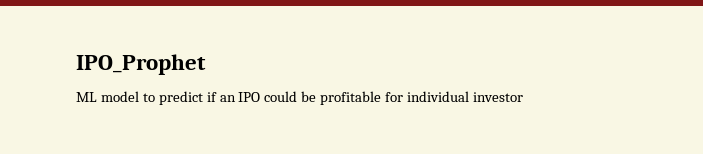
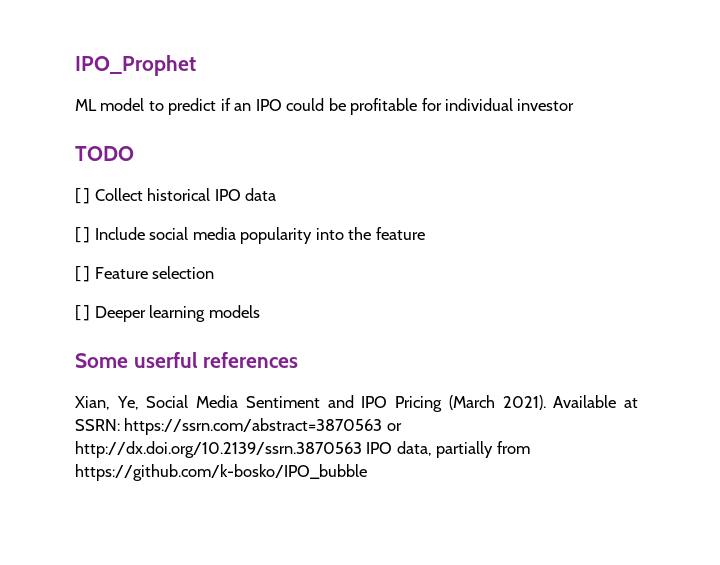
(523, 97) none -> [75,146,134,161] [75,188,277,204] [75,227,425,244] [75,266,215,282] [75,305,260,322] [75,352,299,368] [75,395,639,412] [75,418,402,435] [75,441,530,458] [75,464,367,481] // TODO // [ ] Collect historical IPO data // [ ] Include social media popularity into the feature // [ ] Feature selection // [ ] Deeper learning models // Some userful references // Xian, Ye, Social Media Sentiment and IPO Pricing (March 2021). Available at SSRN: https://ssrn.com/abstract=3870563 or http://dx.doi.org/10.2139/ssrn.3870563 IPO data, partially from https://github.com/k-bosko/IPO_bubble

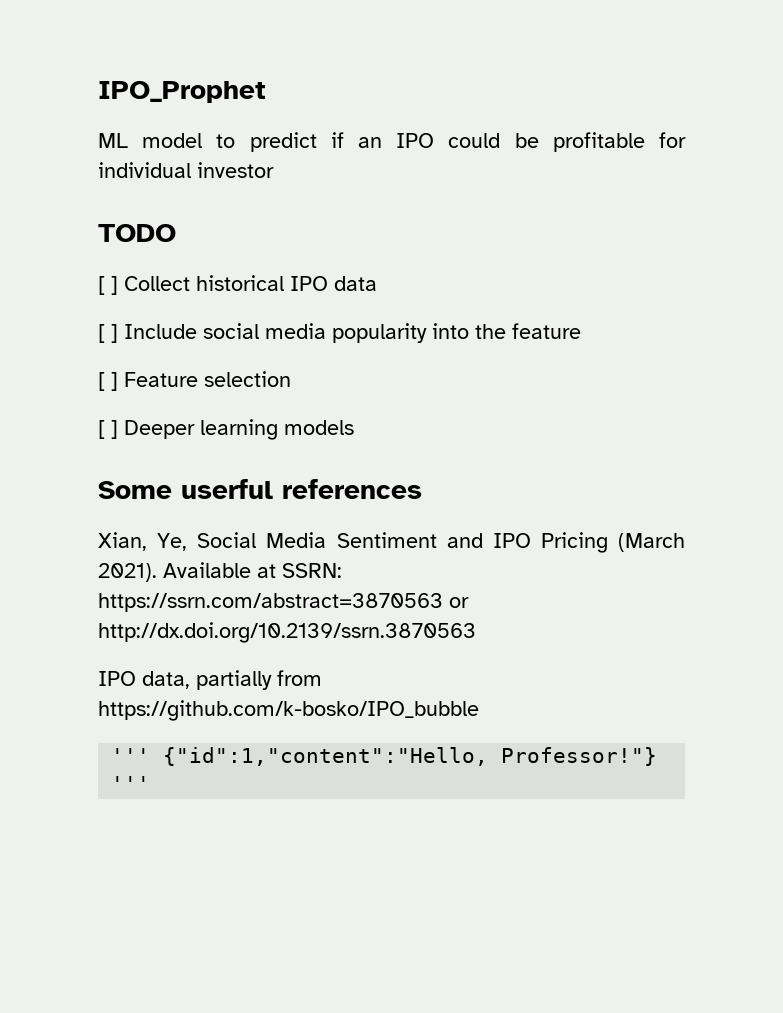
(362, 449) none -> (476, 632) //
(367, 472) none -> [111,747,658,766] [111,776,151,791] // ''' {"id":1,"content":"Hello, Professor!"} '''

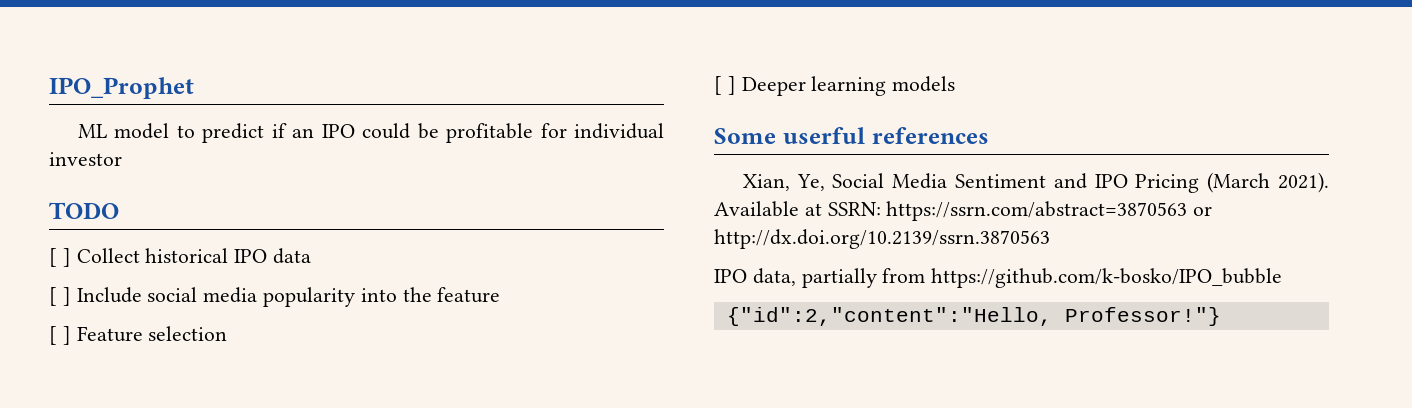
[111,747,658,766] [111,776,151,791] ''' {"id":1,"content":"Hello, Professor!"} ''' -> [726,307,1221,326] {"id":2,"content":"Hello, Professor!"}

